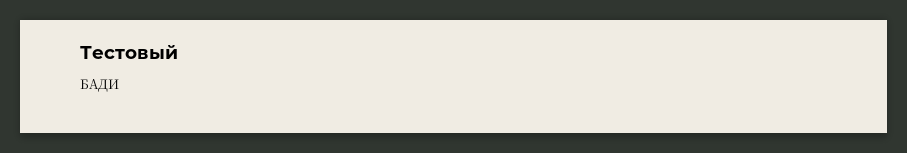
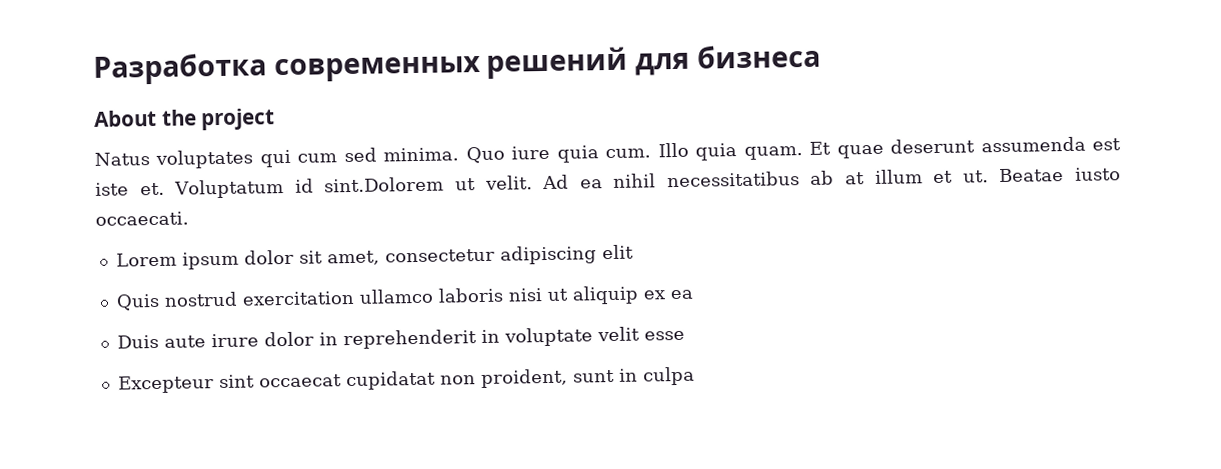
[80,45,178,59] [80,79,119,92] Тестовый // БАДИ -> [93,43,821,85] [94,108,276,131] [94,136,1122,169] [95,167,1122,199] [95,211,189,226] [115,244,634,270] [115,285,693,311] [116,326,685,350] [117,366,695,394] Разработка современных решений для бизнеса // About the project // Natus voluptates qui cum sed minima. Quo iure quia cum. Illo quia quam. Et quae deserunt assumenda est iste et. Voluptatum id sint.Dolorem ut velit. Ad ea nihil necessitatibus ab at illum et ut. Beatae iusto occaecati. // Lorem ipsum dolor sit amet, consectetur adipiscing elit // Quis nostrud exercitation ullamco laboris nisi ut aliquip ex ea // Duis aute irure dolor in reprehenderit in voluptate velit esse // Excepteur sint occaecat cupidatat non proident, sunt in culpa

